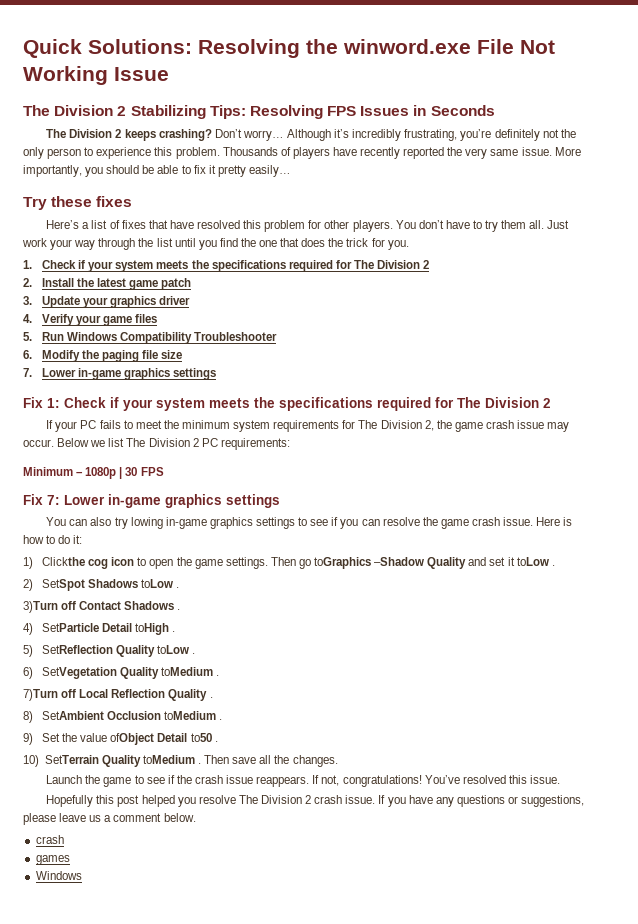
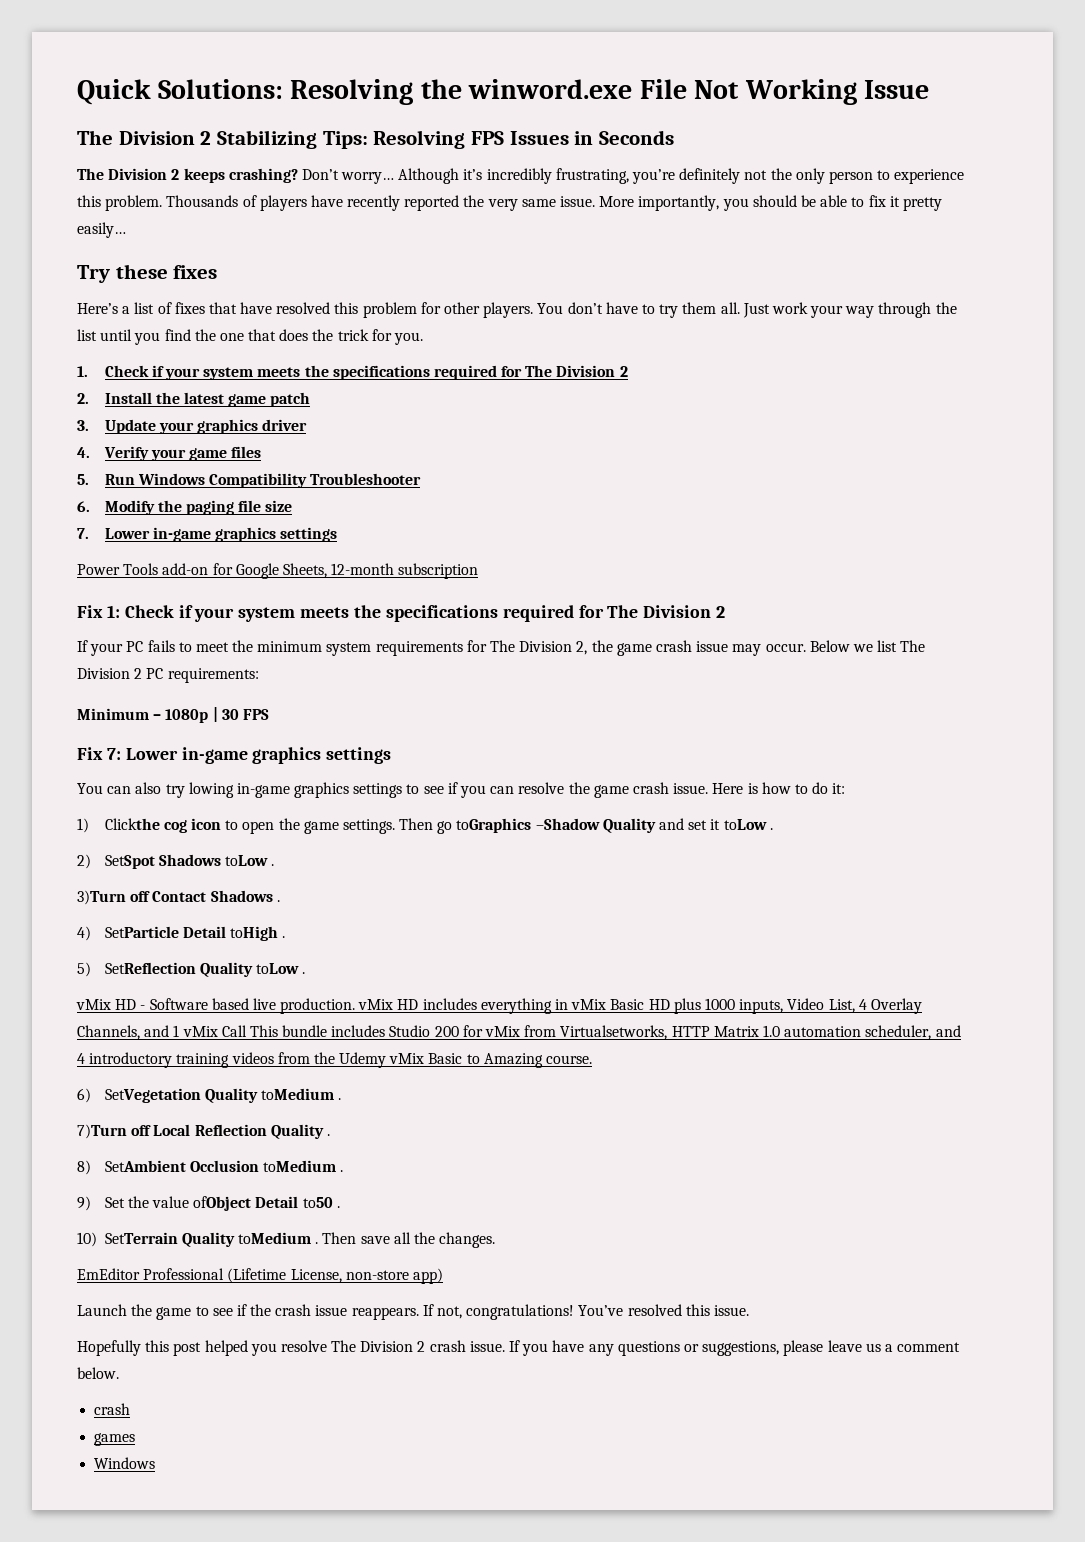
(217, 374) none -> [77,563,479,579] // Power Tools add-on for Google Sheets, 12-month subscription
(196, 653) none -> [76,998,922,1014] [77,1025,961,1040] [77,1052,593,1068] // vMix HD - Software based live production. vMix HD includes everything in vMix Basic HD plus 1000 inputs, Video List, 4 Overlay Channels, and 1 vMix Call This bundle includes Studio 200 for vMix from Virtualsetworks, HTTP Matrix 1.0 automation scheduler, and 4 introductory training videos from the Udemy vMix Basic to Amazing course.
(338, 761) none -> [77,1268,443,1284] // EmEditor Professional (Lifetime License, non-store app)

